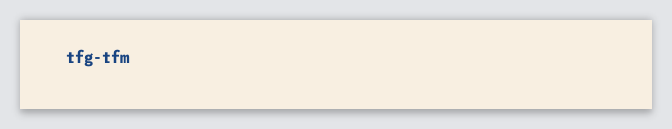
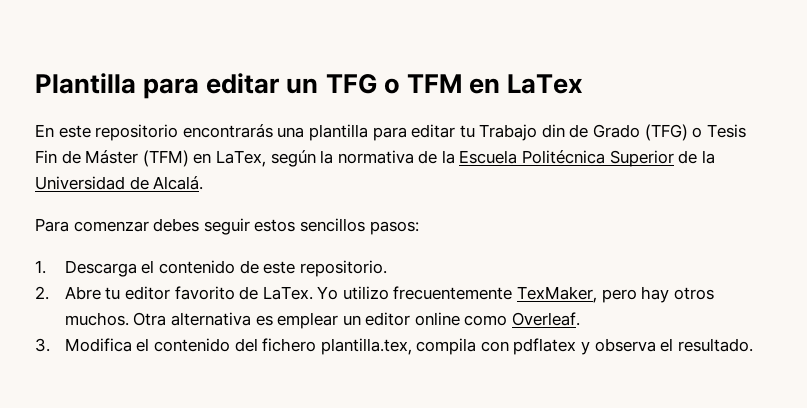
[66,49,130,67] tfg-tfm -> [35,73,584,99] [35,124,746,141] [35,150,715,167] [35,176,204,190] [35,218,419,235] [35,260,387,277] [35,286,714,303] [64,312,581,329] [35,338,753,355] Plantilla para editar un TFG o TFM en LaTex // En este repositorio encontrarás una plantilla para editar tu Trabajo din de Grado (TFG) o Tesis Fin de Máster (TFM) en LaTex, según la normativa de la Escuela Politécnica Superior de la Universidad de Alcalá. // Para comenzar debes seguir estos sencillos pasos: // 1. Descarga el contenido de este repositorio. // 2. Abre tu editor favorito de LaTex. Yo utilizo frecuentemente TexMaker, pero hay otros muchos. Otra alternativa es emplear un editor online como Overleaf. // 3. Modifica el contenido del fichero plantilla.tex, compila con pdflatex y observa el resultado.

